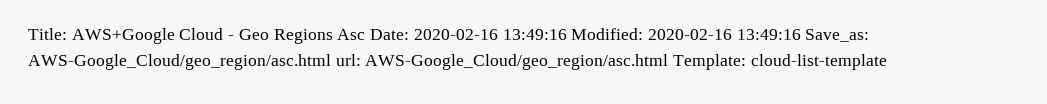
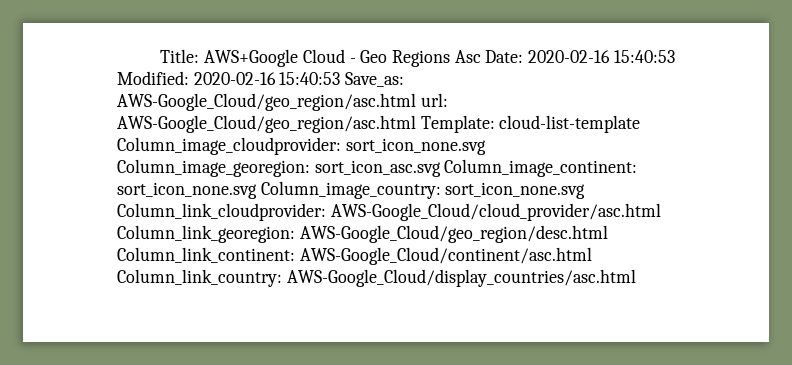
[502,29,567,40] 13:49:16 -> [613,50,675,63] 15:40:53
[736,29,801,40] 13:49:16 -> [279,72,341,85] 15:40:53
(887, 62) none -> [117,137,486,155] [117,159,638,177] [117,181,586,199] [117,203,661,221] [117,225,608,243] [117,247,592,265] [117,269,636,287] Column_image_cloudprovider: sort_icon_none.svg Column_image_georegion: sort_icon_asc.svg Column_image_continent: sort_icon_none.svg Column_image_country: sort_icon_none.svg Column_link_cloudprovider: AWS-Google_Cloud/cloud_provider/asc.html Column_link_georegion: AWS-Google_Cloud/geo_region/desc.html Column_link_continent: AWS-Google_Cloud/continent/asc.html Column_link_country: AWS-Google_Cloud/display_countries/asc.html

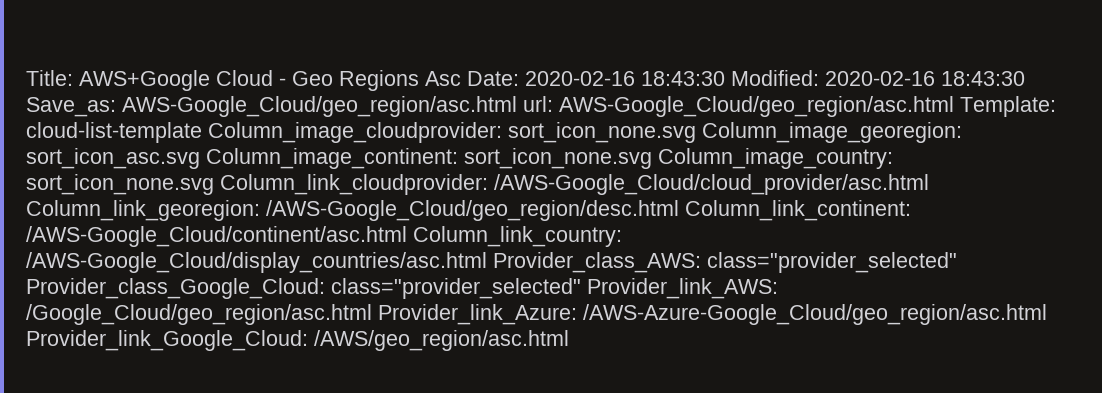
[613,50,675,63] 15:40:53 -> [641,71,725,86] 18:43:30
[279,72,341,85] 15:40:53 -> [941,71,1025,86] 18:43:30
[330,203,661,221] [117,225,608,243] [117,247,592,265] [117,269,636,287] AWS-Google_Cloud/cloud_provider/asc.html Column_link_georegion: AWS-Google_Cloud/geo_region/desc.html Column_link_continent: AWS-Google_Cloud/continent/asc.html Column_link_country: AWS-Google_Cloud/display_countries/asc.html -> [494,174,929,195] [26,200,911,221] [26,226,622,247] [26,252,957,273] [26,278,778,299] [26,304,1047,325] [26,330,569,351] /AWS-Google_Cloud/cloud_provider/asc.html Column_link_georegion: /AWS-Google_Cloud/geo_region/desc.html Column_link_continent: /AWS-Google_Cloud/continent/asc.html Column_link_country: /AWS-Google_Cloud/display_countries/asc.html Provider_class_AWS: class="provider_selected" Provider_class_Google_Cloud: class="provider_selected" Provider_link_AWS: /Google_Cloud/geo_region/asc.html Provider_link_Azure: /AWS-Azure-Google_Cloud/geo_region/asc.html Provider_link_Google_Cloud: /AWS/geo_region/asc.html

